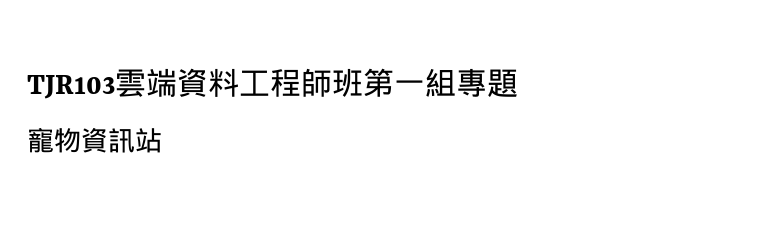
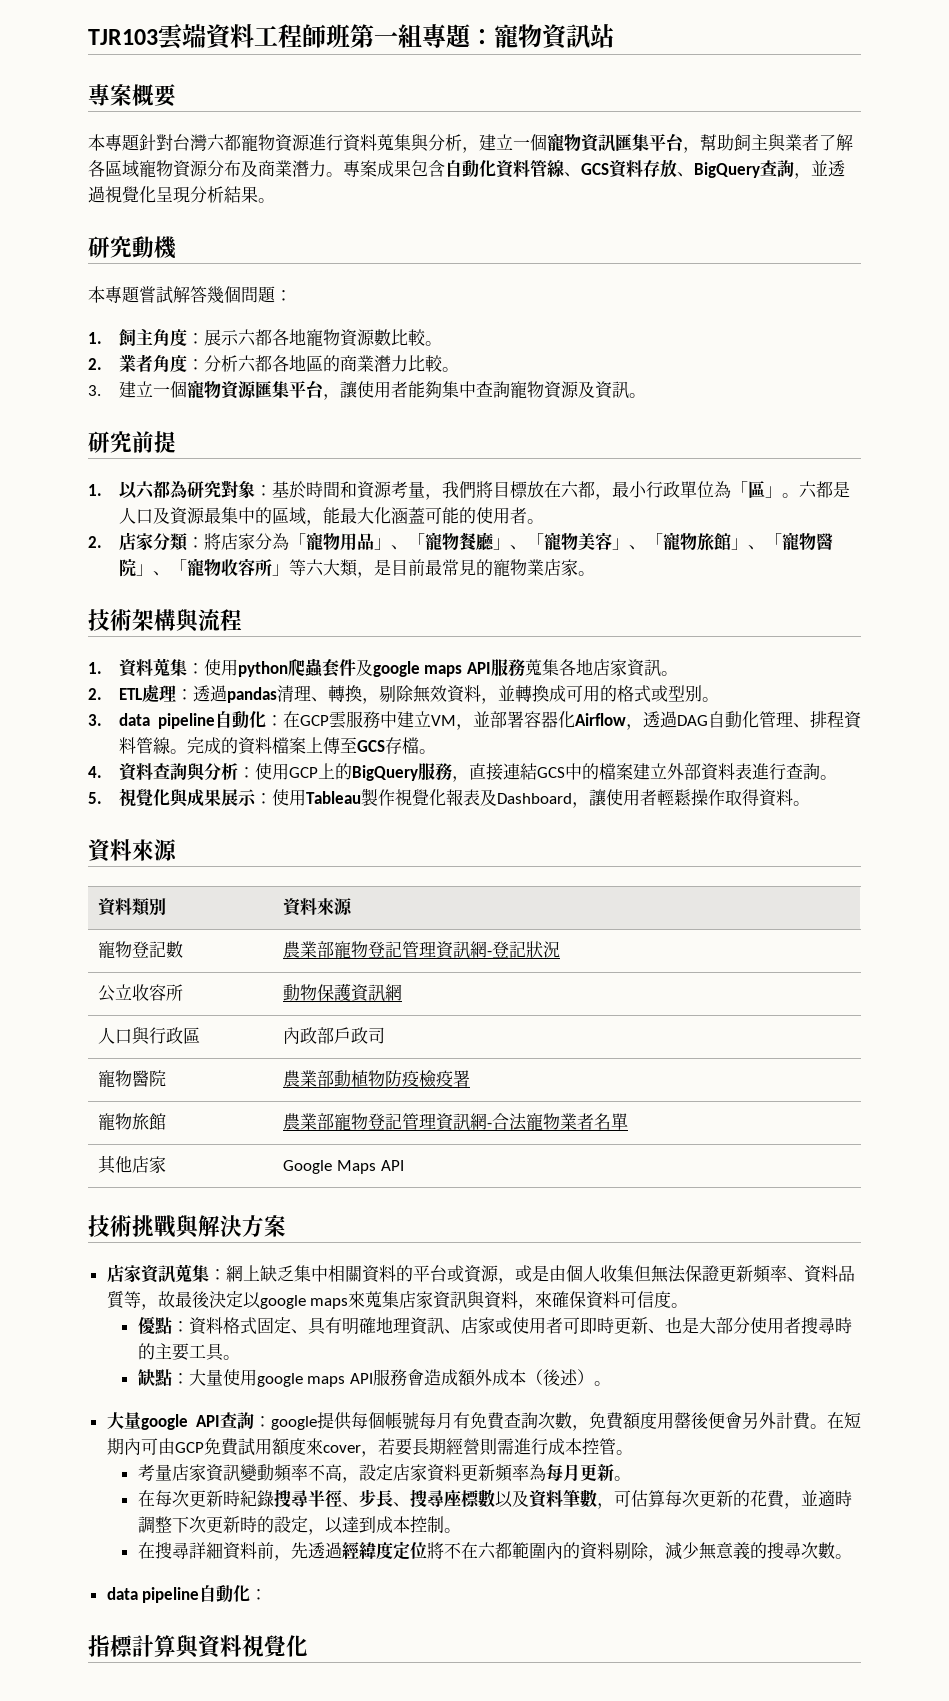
(518, 83) // -> [470,29,494,45] ：
(162, 140) none -> [88,84,177,107] [88,133,853,153] [88,159,845,179] [88,186,275,203] [88,236,177,259] [88,286,292,304] [88,329,442,347] [88,354,459,372] [88,380,646,400] [88,431,176,453] [88,480,850,500] [118,507,544,526] [88,532,833,551] [118,558,595,578] [88,609,242,633] [88,658,679,677] [88,684,719,704] [88,711,862,730] [118,737,436,755] [88,763,837,782] [88,788,810,808] [88,839,177,863] [98,898,167,916] [283,898,354,916] [98,941,184,958] [283,941,561,959] [98,984,184,1002] [283,983,403,1002] [98,1027,201,1045] [283,1027,386,1044] [98,1070,167,1087] [283,1070,471,1088] [98,1113,167,1130] [283,1113,629,1131] [98,1155,167,1174] [283,1160,404,1174] [88,1215,286,1239] [106,1264,855,1284] [106,1291,689,1310] [137,1316,852,1335] [137,1343,240,1361] [137,1369,611,1387] [106,1412,861,1431] [106,1438,633,1457] [137,1463,631,1483] [137,1489,852,1509] [137,1516,461,1535] [137,1541,852,1561] [106,1585,268,1603] [88,1635,308,1659] // 專案概要 // 本專題針對台灣六都寵物資源進行資料蒐集與分析，建立一個寵物資訊匯集平台，幫助飼主與業者了解各區域寵物資源分布及商業潛力。專案成果包含自動化資料管線、GCS資料存放、BigQuery查詢，並透過視覺化呈現分析結果。 // 研究動機 // 本專題嘗試解答幾個問題： // 1.飼主角度：展示六都各地寵物資源數比較。 // 2.業者角度：分析六都各地區的商業潛力比較。 // 3.建立一個寵物資源匯集平台，讓使用者能夠集中查詢寵物資源及資訊。 // 研究前提 // 1.以六都為研究對象：基於時間和資源考量，我們將目標放在六都，最小行政單位為「區」。六都是人口及資源最集中的區域，能最大化涵蓋可能的使用者。 // 2.店家分類：將店家分為「寵物用品」、「寵物餐廳」、「寵物美容」、「寵物旅館」、「寵物醫院」、「寵物收容所」等六大類，是目前最常見的寵物業店家。 // 技術架構與流程 // 1.資料蒐集：使用python爬蟲套件及google maps API服務蒐集各地店家資訊。 // 2. ETL處理：透過pandas清理、轉換，剔除無效資料，並轉換成可用的格式或型別。 // 3. data pipeline自動化：在GCP雲服務中建立VM，並部署容器化Airflow，透過DAG自動化管理、排程資料管線。完成的資料檔案上傳至GCS存檔。 // 4.資料查詢與分析：使用GCP上的BigQuery服務，直接連結GCS中的檔案建立外部資料表進行查詢。 // 5.視覺化與成果展示：使用Tableau製作視覺化報表及Dashboard，讓使用者輕鬆操作取得資料。 // 資料來源 // 資料類別 | 資料來源 // 寵物登記數 | 農業部寵物登記管理資訊網-登記狀況 // 公立收容所 | 動物保護資訊網 // 人口與行政區 | 內政部戶政司 // 寵物醫院 | 農業部動植物防疫檢疫署 // 寵物旅館 | 農業部寵物登記管理資訊網-合法寵物業者名單 // 其他店家 | Google Maps API // 技術挑戰與解決方案 // 店家資訊蒐集：網上缺乏集中相關資料的平台或資源，或是由個人收集但無法保證更新頻率、資料品質等，故最後決定以google maps來蒐集店家資訊與資料，來確保資料可信度。 // 優點：資料格式固定、具有明確地理資訊、店家或使用者可即時更新、也是大部分使用者搜尋時的主要工具。 // 缺點：大量使用google maps API服務會造成額外成本（後述）。 // 大量google API查詢：google提供每個帳號每月有免費查詢次數，免費額度用罄後便會另外計費。在短期內可由GCP免費試用額度來cover，若要長期經營則需進行成本控管。 // 考量店家資訊變動頻率不高，設定店家資料更新頻率為每月更新。 // 在每次更新時紀錄搜尋半徑、步長、搜尋座標數以及資料筆數，可估算每次更新的花費，並適時調整下次更新時的設定，以達到成本控制。 // 在搜尋詳細資料前，先透過經緯度定位將不在六都範圍內的資料剔除，減少無意義的搜尋次數。 // data pipeline自動化： // 指標計算與資料視覺化

